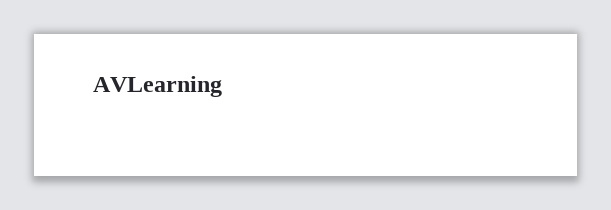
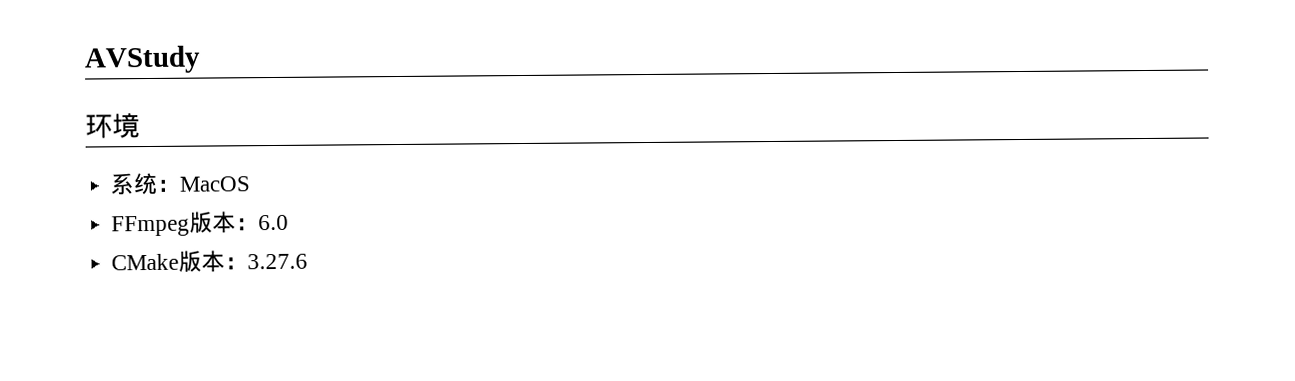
[93,76,222,97] AVLearning -> [84,45,201,74] [85,112,140,139] [110,172,251,196] [111,211,290,237] [111,250,309,273] AVStudy // 环境 // 系统：MacOS // FFmpeg版本：6.0 // CMake版本：3.27.6

